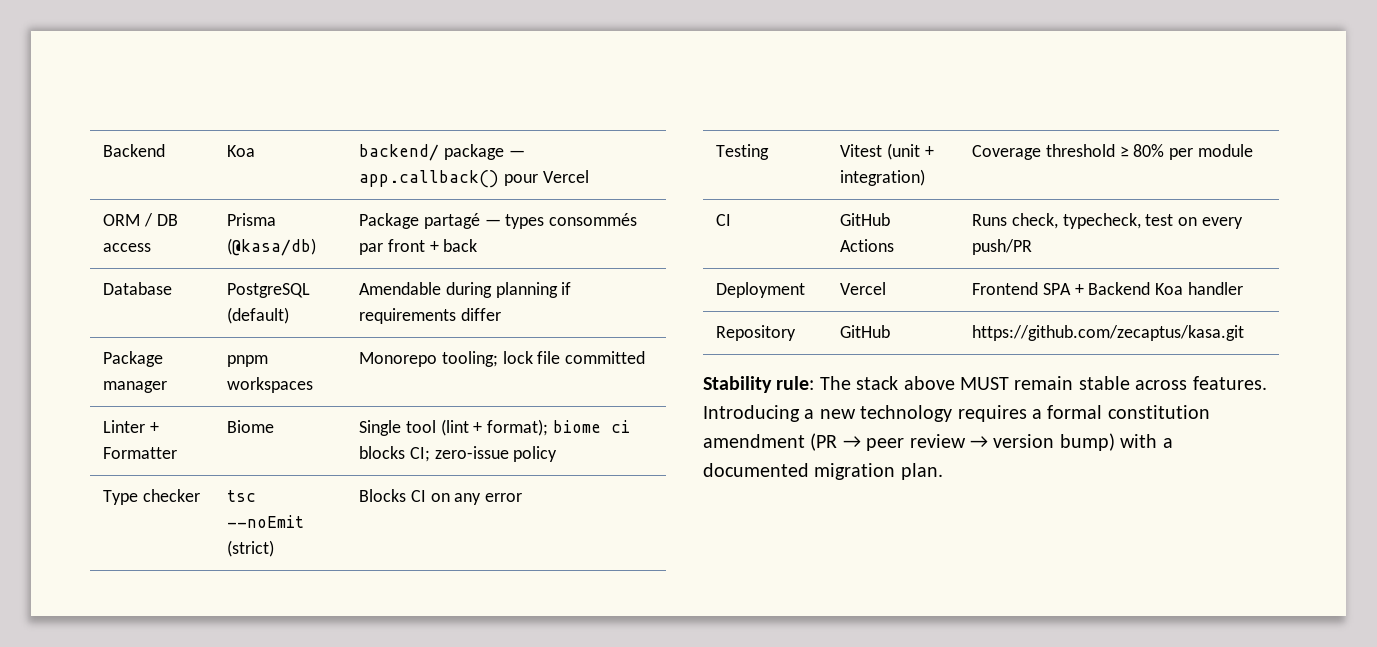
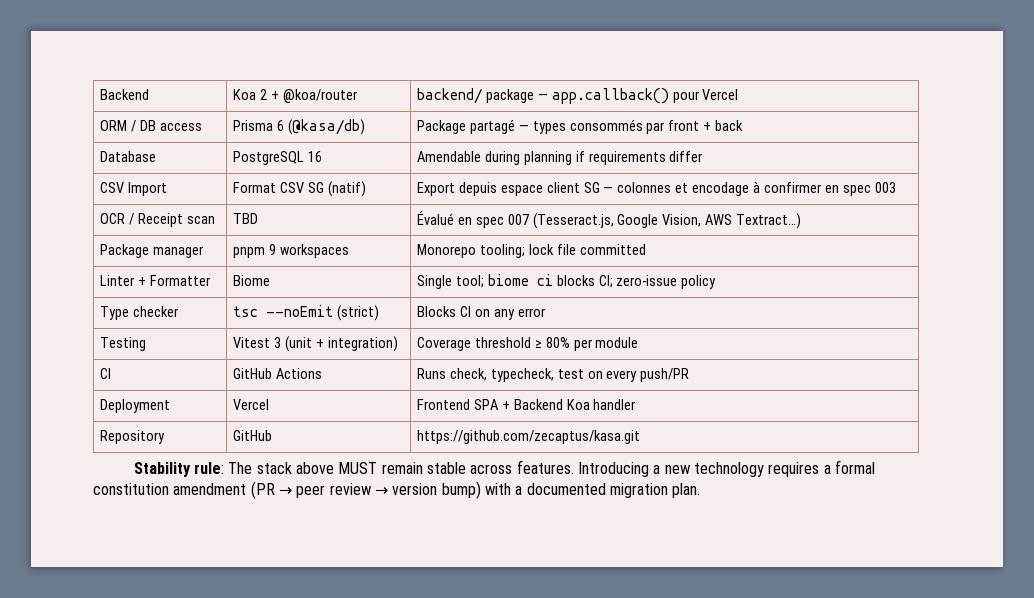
(255, 151) none -> [259,89,357,103] 2 + @koa/router
(276, 219) none -> [276,120,284,131] 6
[226,307,289,324] (default) -> [307,151,322,162] 16
(501, 314) none -> [99,182,167,196] [232,181,366,197] [416,181,896,196] [99,213,215,227] [232,213,258,224] [416,211,802,229] // CSV Import | Format CSV SG (natif) | Export depuis espace client SG — colonnes et encodage à confirmer en spec 003 // OCR / Receipt scan | TBD | Évalué en spec 007 (Tesseract.js, Google Vision, AWS Textract…)
(268, 361) none -> [268,244,276,255] 9
[405,419,549,436] tool (lint + format); -> [455,275,484,288] tool;
(882, 150) none -> [273,337,281,348] 3

